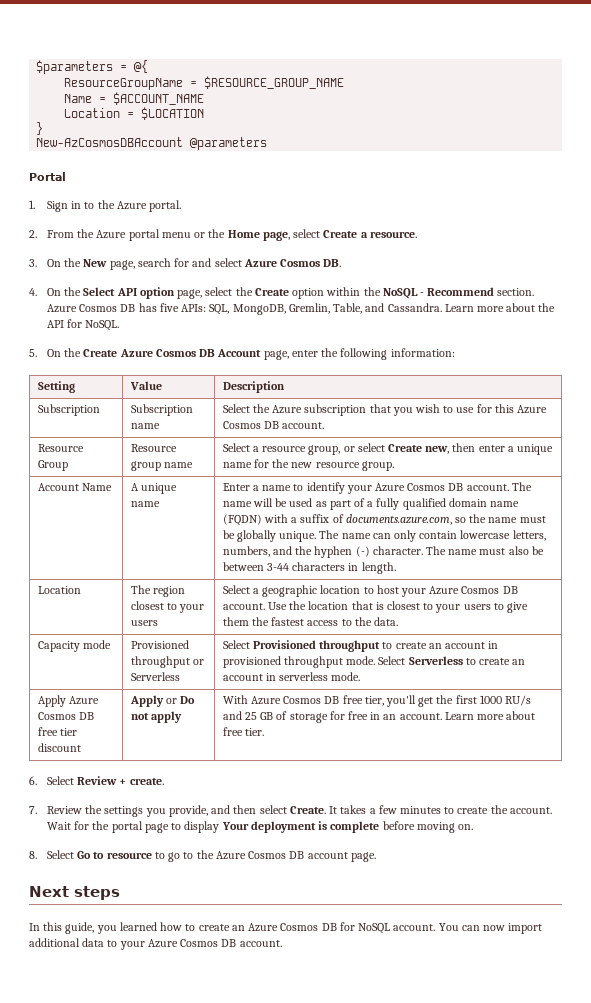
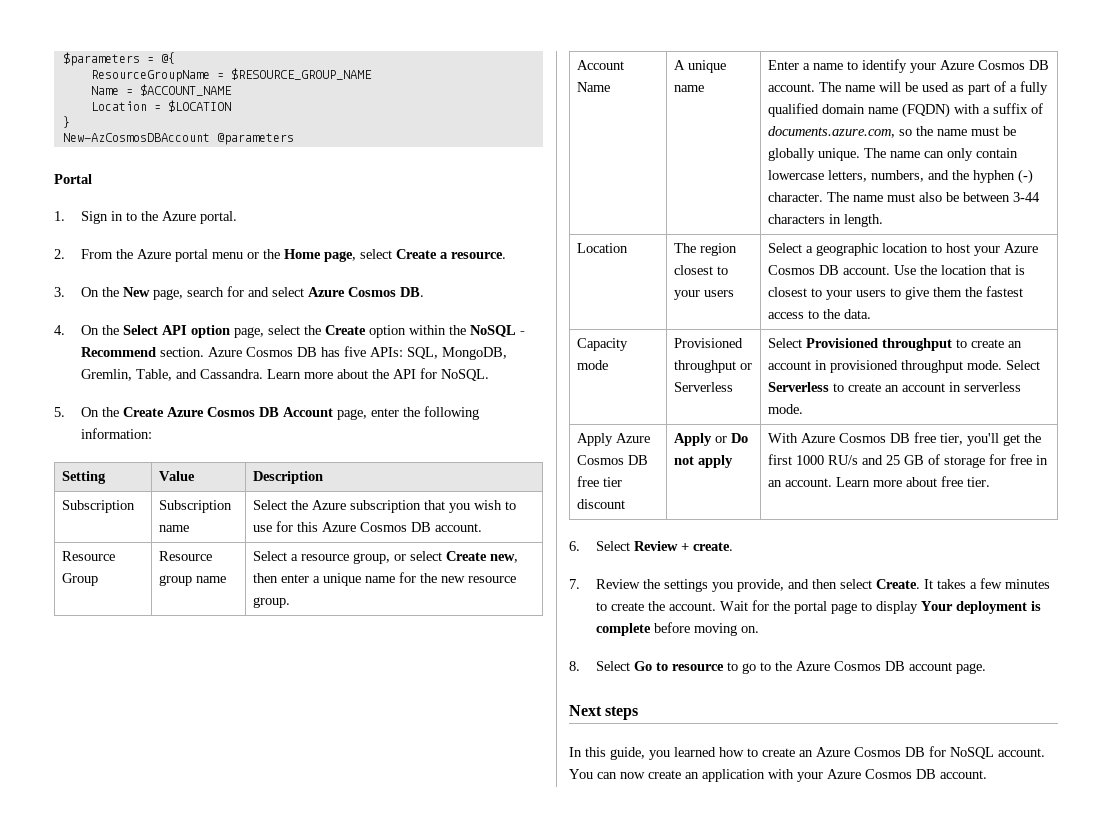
[508,923,543,934] [29,938,118,947] import additional data to -> [648,769,794,782] create an application with

